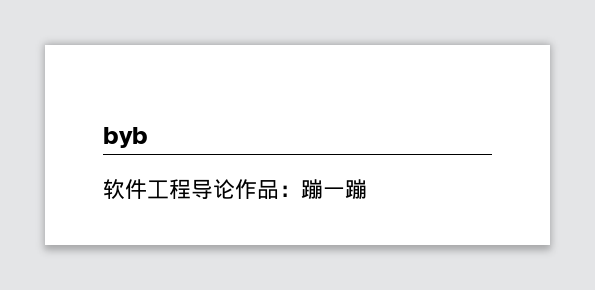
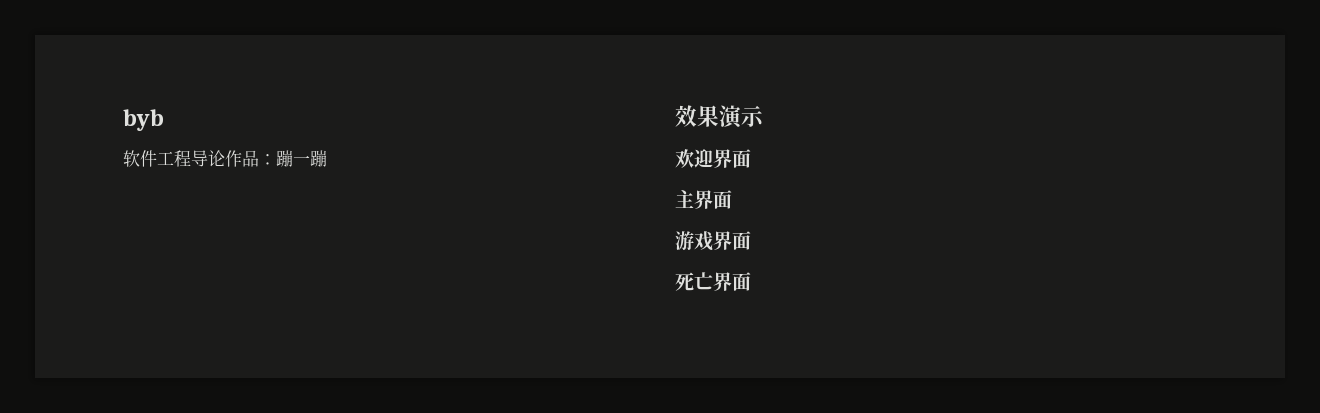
(367, 189) none -> [675,105,764,129] [675,149,751,168] [675,190,732,209] [675,231,751,251] [675,272,751,291] // 效果演示 // 欢迎界面 // 主界面 // 游戏界面 // 死亡界面

